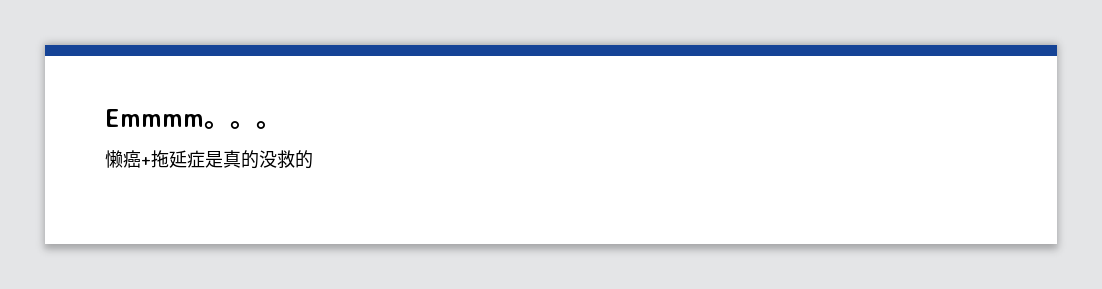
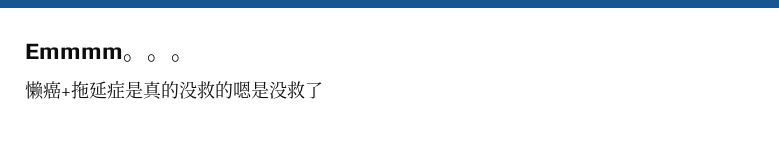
(313, 159) none -> [233,81,323,99] 嗯是没救了

